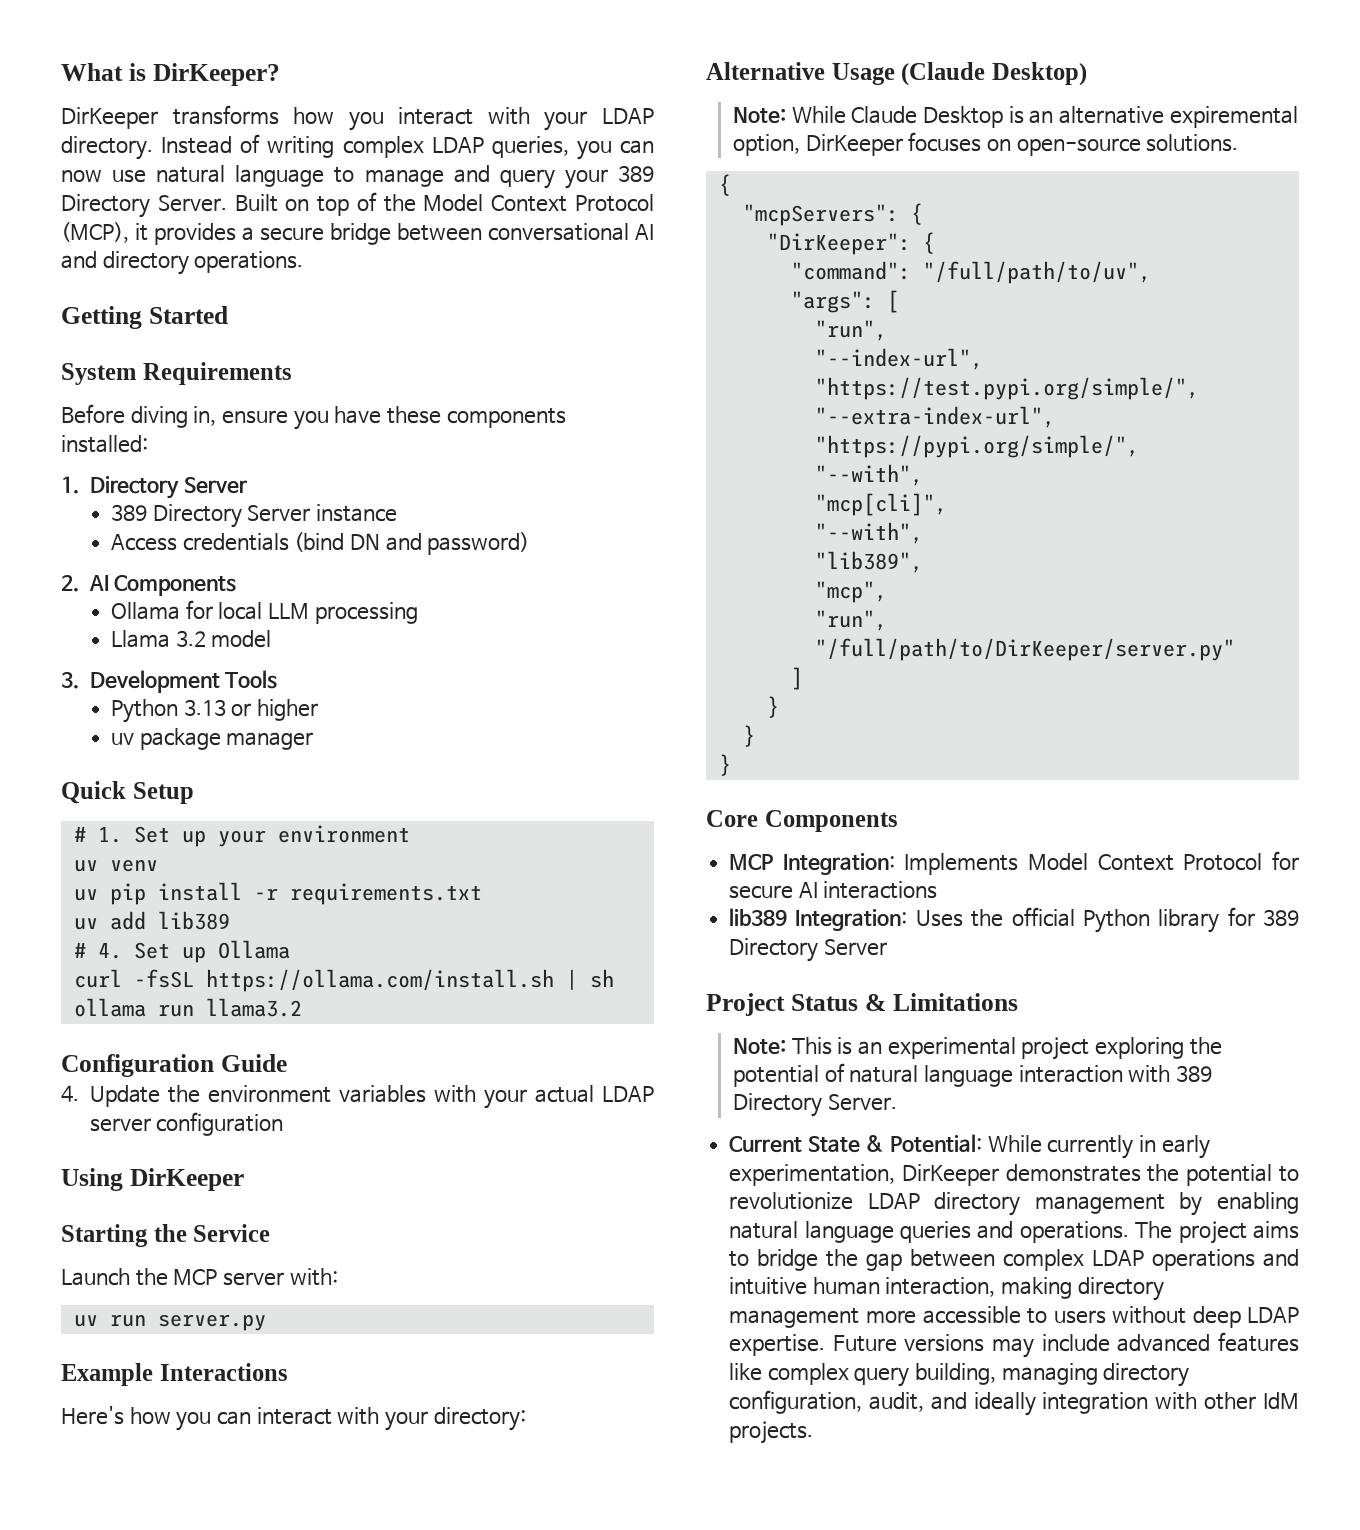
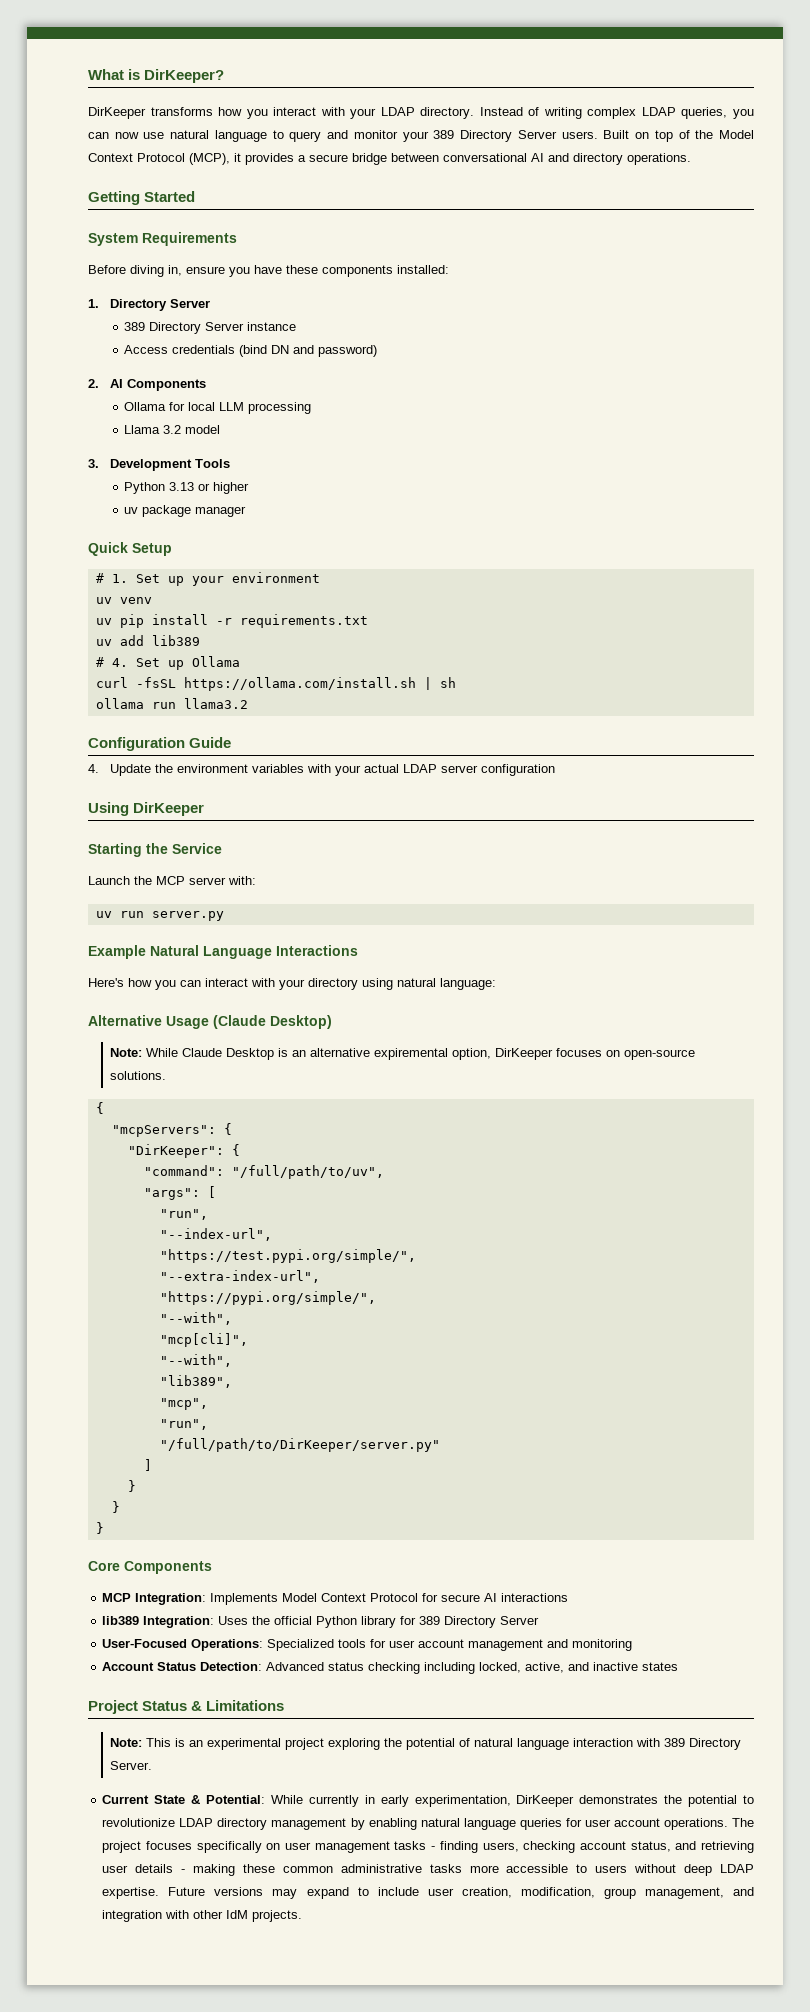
[364,165,555,189] manage and query -> [289,130,398,142] query and monitor
[157,195,227,212] Server. -> [517,130,598,139] Server users.
(153, 1374) none -> [150,945,272,959] Natural Language
[433,1407,526,1431] directory: -> [308,978,496,990] directory using natural language:
(887, 947) none -> [102,1639,633,1651] [102,1662,679,1674] // User-Focused Operations: Specialized tools for user account management and monitoring // Account Status Detection: Advanced status checking including locked, active, and inactive states
[977,1221,1299,1244] [729,1249,1300,1271] [729,1277,1164,1301] [729,1308,860,1328] and operations. The project aims to bridge the gap between complex LDAP operations and intuitive human interaction, making directory management -> [565,1818,755,1830] [102,1841,754,1853] [102,1864,462,1876] for user account operations. The project focuses specifically on user management tasks - finding users, checking account status, and retrieving user details - making these common administrative tasks
[1041,1332,1300,1352] [729,1363,1190,1387] [729,1390,1036,1416] include advanced features like complex query building, managing directory configuration, audit, and ideally -> [306,1887,755,1899] expand to include user creation, modification, group management, and

